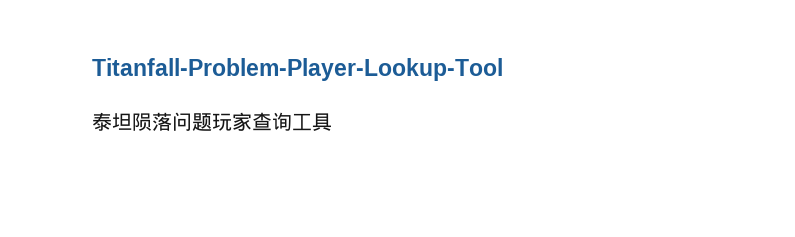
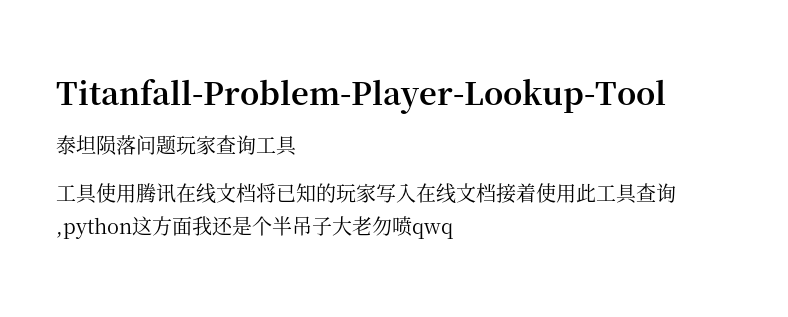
(332, 122) none -> [56,183,676,204] [56,216,453,239] // 工具使用腾讯在线文档将已知的玩家写入在线文档接着使用此工具查询,python这方面我还是个半吊子大老勿喷qwq

